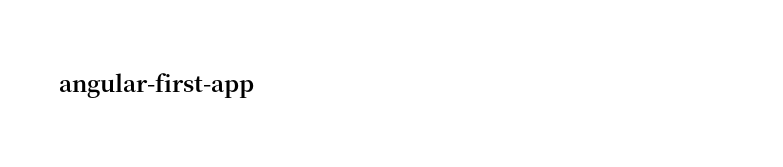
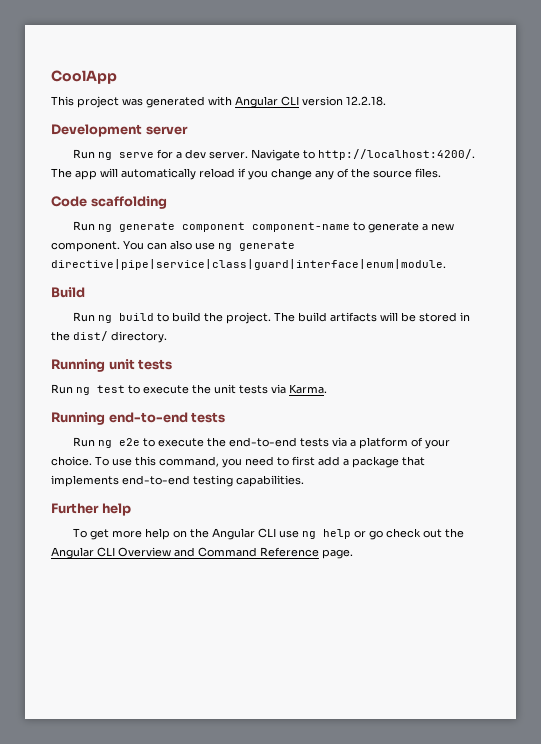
[59,73,254,98] angular-first-app -> [51,70,117,84] [51,96,386,108] [51,124,188,137] [73,149,476,161] [51,168,441,180] [51,196,167,209] [73,221,455,233] [51,240,295,252] [51,259,446,270] [51,287,85,298] [73,312,471,324] [51,331,167,343] [51,359,173,372] [51,384,327,395] [51,412,226,425] [73,437,451,449] [51,456,425,468] [51,475,304,487] [51,503,131,516] [73,528,465,540] [51,547,353,559] CoolApp // This project was generated with Angular CLI version 12.2.18. // Development server // Run ng serve for a dev server. Navigate to http://localhost:4200/. The app will automatically reload if you change any of the source files. // Code scaffolding // Run ng generate component component-name to generate a new component. You can also use ng generate directive|pipe|service|class|guard|interface|enum|module. // Build // Run ng build to build the project. The build artifacts will be stored in the dist/ directory. // Running unit tests // Run ng test to execute the unit tests via Karma. // Running end-to-end tests // Run ng e2e to execute the end-to-end tests via a platform of your choice. To use this command, you need to first add a package that implements end-to-end testing capabilities. // Further help // To get more help on the Angular CLI use ng help or go check out the Angular CLI Overview and Command Reference page.

